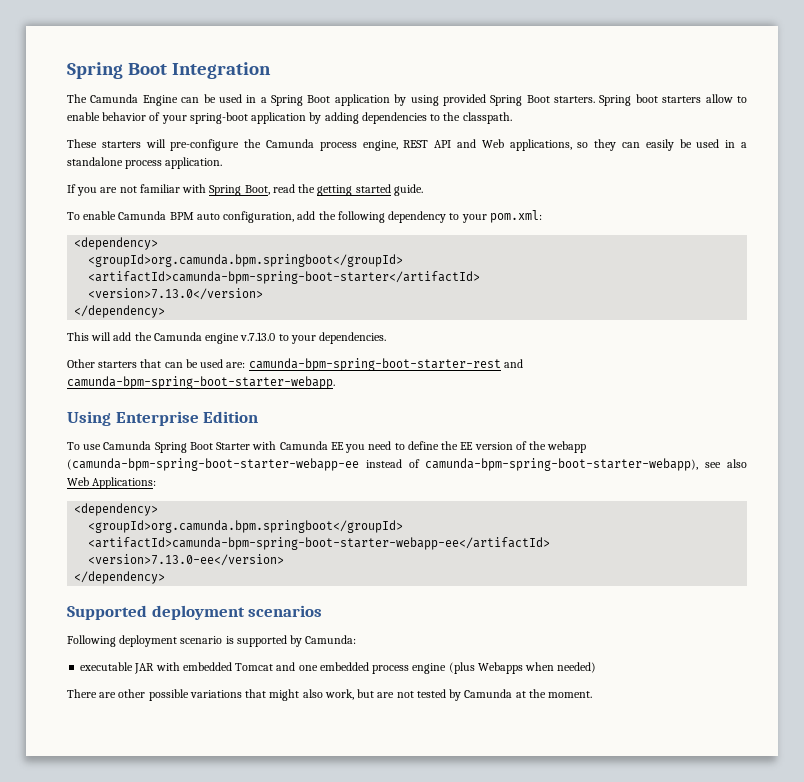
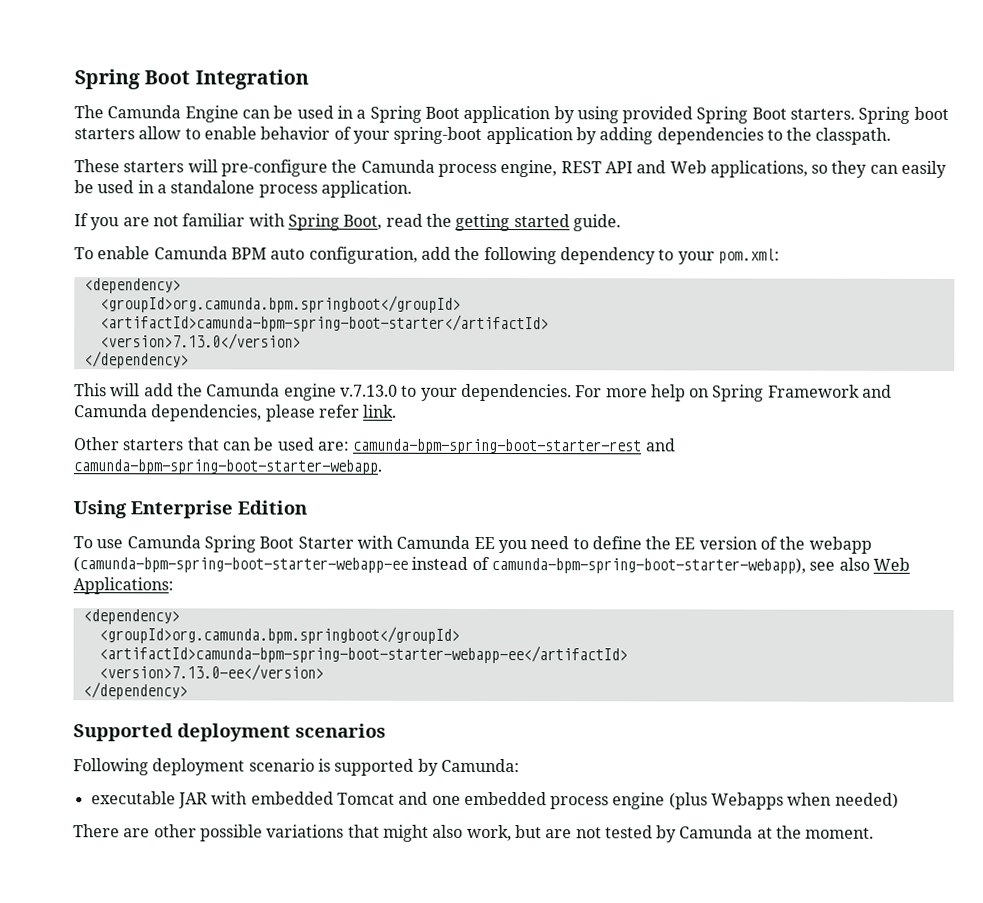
(387, 338) none -> [575,384,893,402] [74,404,398,422] For more help on Spring Framework and Camunda dependencies, please refer link.

